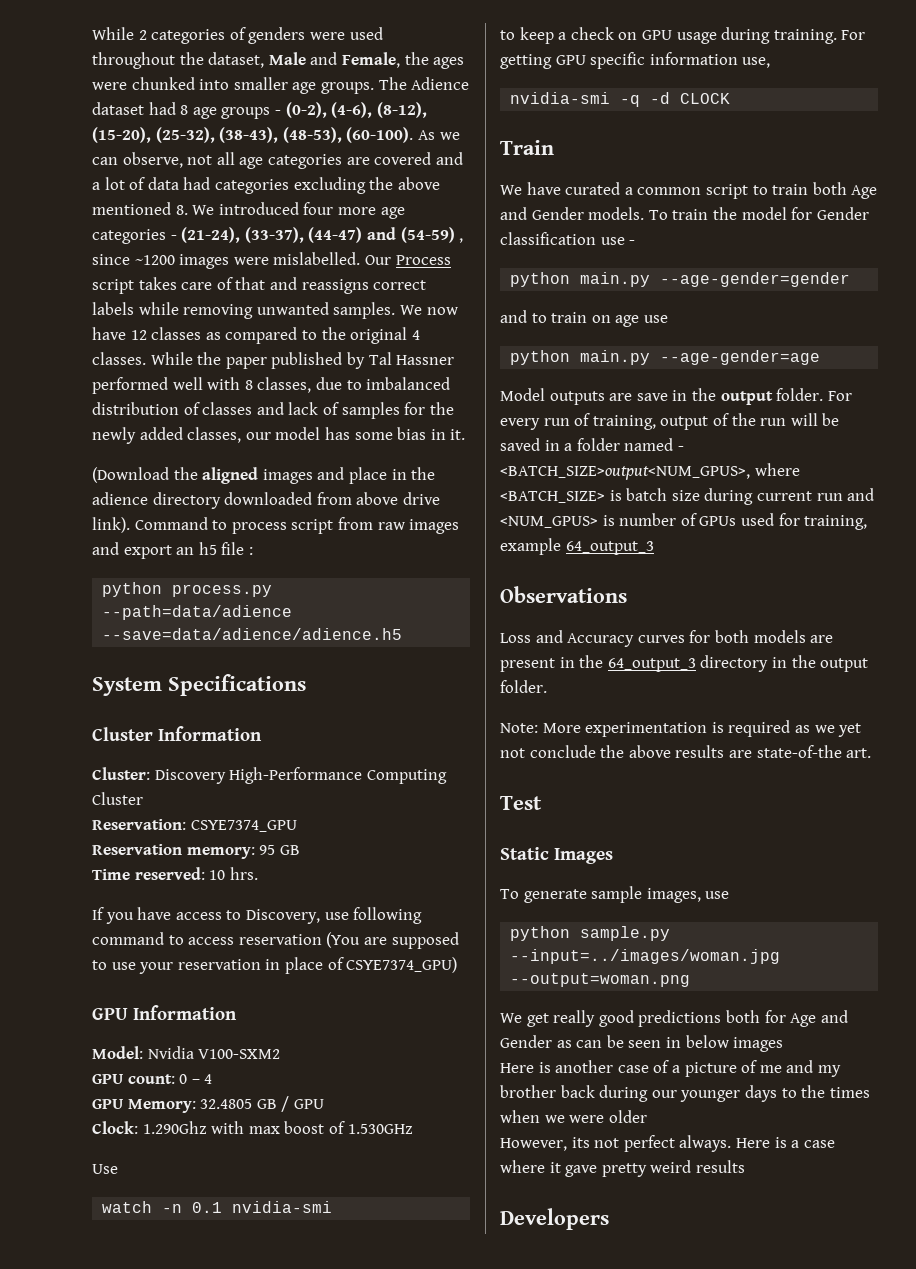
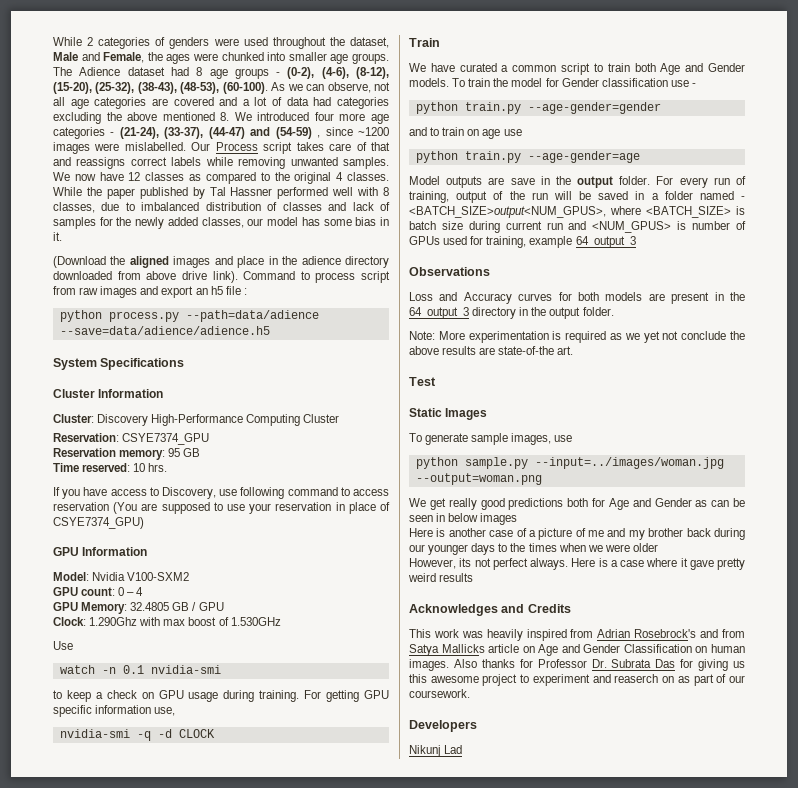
[580,272,651,287] main.py -> [464,102,521,114] train.py
[580,350,651,365] main.py -> [464,151,521,163] train.py
(745, 1166) none -> [409,604,571,616] [409,629,745,641] [409,644,745,656] [409,659,745,671] [409,674,745,686] [409,689,470,698] // Acknowledges and Credits // This work was heavily inspired from Adrian Rosebrock's and from Satya Mallicks article on Age and Gender Classification on human images. Also thanks for Professor Dr. Subrata Das for giving us this awesome project to experiment and reaserch on as part of our coursework.
(609, 1219) none -> [409,745,463,757] // Nikunj Lad

